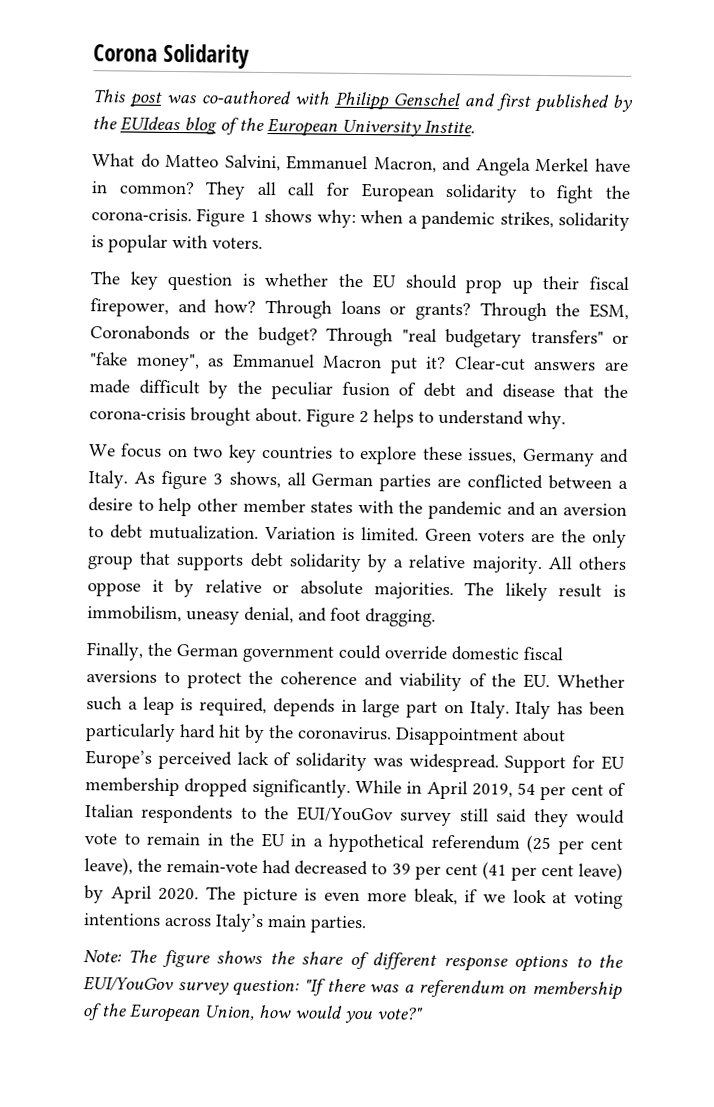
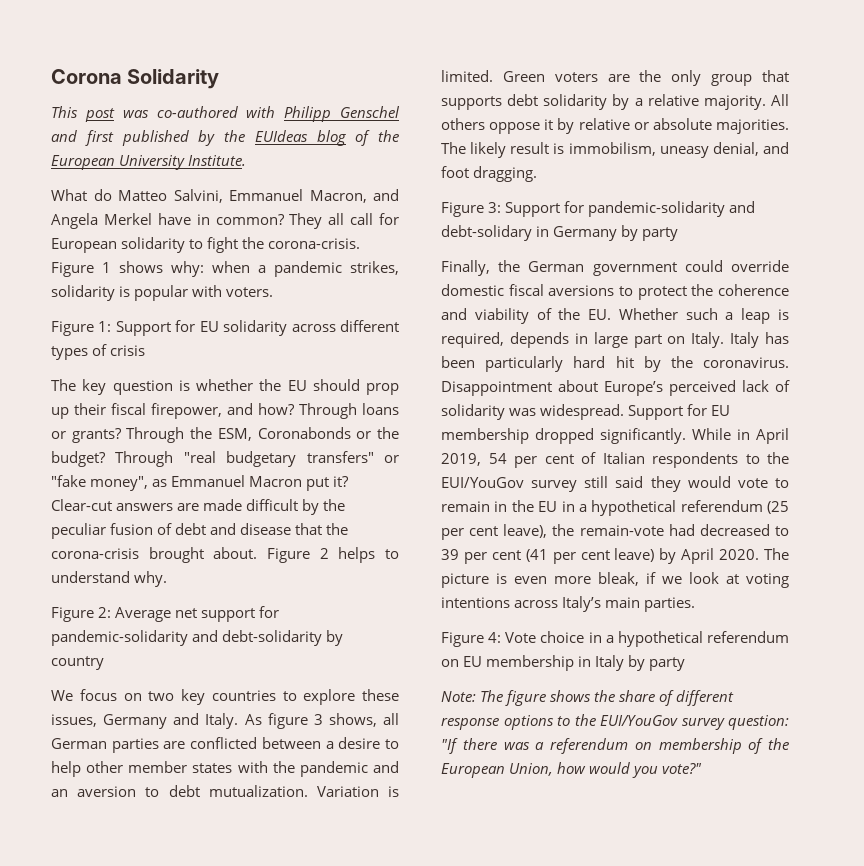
[424,120,475,134] Instite. -> [188,155,247,166] Institute.
(263, 243) none -> [51,320,400,336] [51,344,146,360] // Figure 1: Support for EU solidarity across different types of crisis
(566, 420) none -> [51,606,280,622] [51,630,344,646] [51,656,104,670] // Figure 2: Average net support for pandemic-solidarity and debt-solidarity by country
(436, 617) none -> [441,201,756,217] [441,225,679,241] // Figure 3: Support for pandemic-solidarity and debt-solidary in Germany by party
(367, 924) none -> [441,631,789,647] [441,655,686,671] // Figure 4: Vote choice in a hypothetical referendum on EU membership in Italy by party

